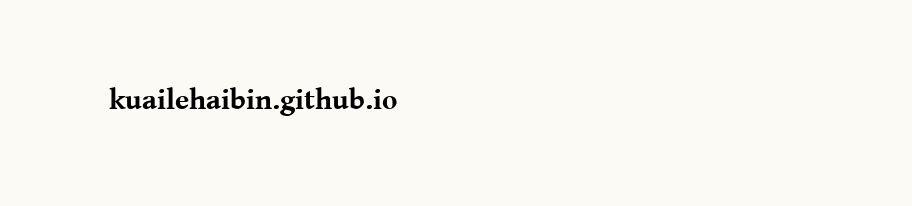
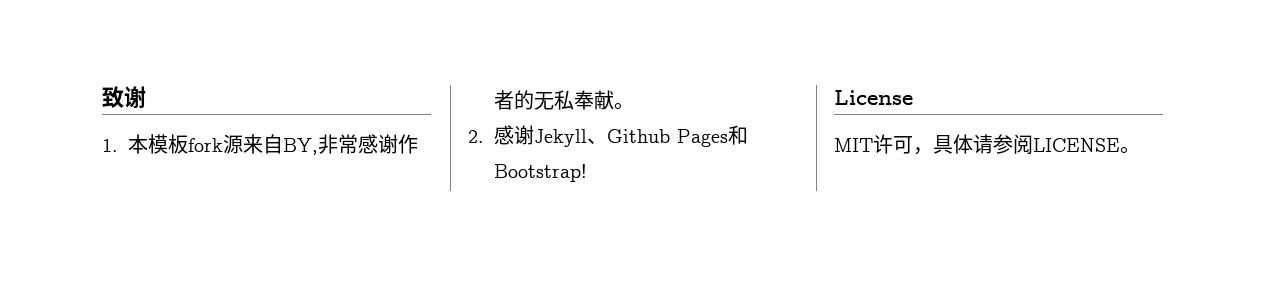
[109,87,397,116] kuailehaibin.github.io -> [102,86,146,108] [102,134,418,155] [494,90,634,110] [468,125,748,147] [494,163,587,182] [834,90,913,105] [834,134,1140,155] 致谢 // 1.本模板fork源来自BY,非常感谢作者的无私奉献。 // 2.感谢Jekyll、Github Pages和Bootstrap! // License // MIT许可，具体请参阅LICENSE。

